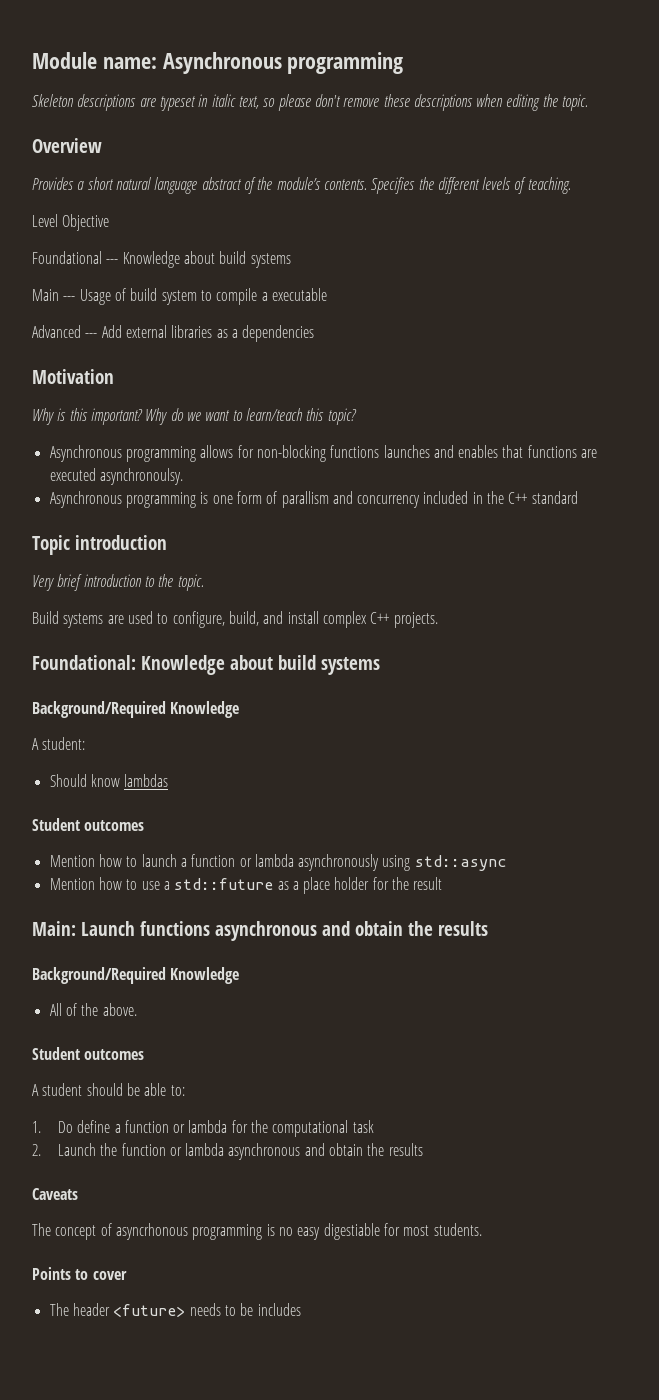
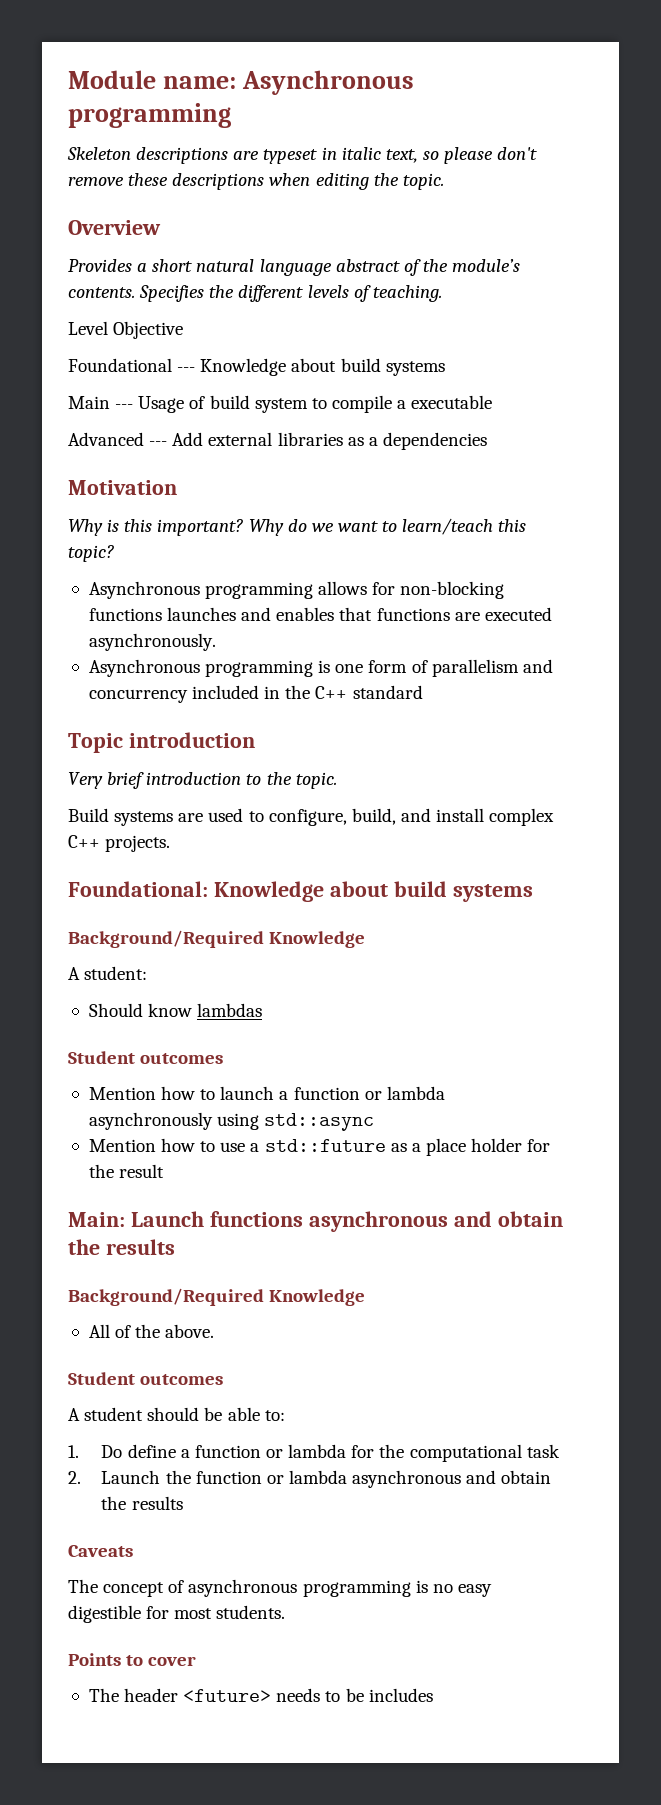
[99,468,183,485] asynchronoulsy. -> [88,633,216,651] asynchronously.
[281,491,329,508] parallism -> [431,659,519,677] parallelism
[115,1223,188,1240] asyncrhonous -> [188,1579,298,1597] asynchronous
[323,1223,380,1240] digestiable -> [68,1605,141,1623] digestible

